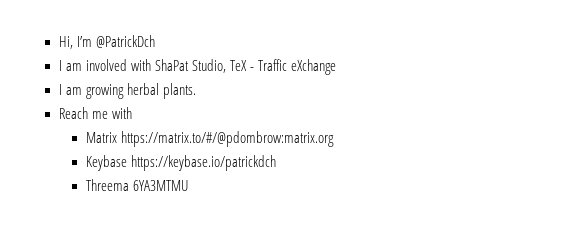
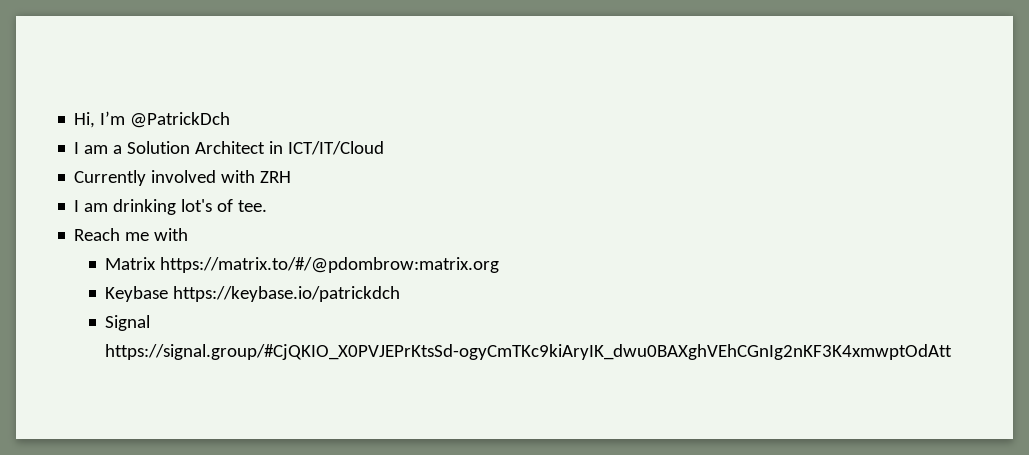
[85,59,336,75] [58,83,196,99] involved with ShaPat Studio, TeX - Traffic eXchange // I am growing herbal plants. -> [113,141,385,155] [74,170,292,186] [74,199,268,215] a Solution Architect in ICT/IT/Cloud // Currently involved with ZRH // I am drinking lot's of tee.
[85,179,188,191] Threema 6YA3MTMU -> [105,315,151,331] [105,344,953,360] Signal https://signal.group/#CjQKIO_X0PVJEPrKtsSd-ogyCmTKc9kiAryIK_dwu0BAXghVEhCGnIg2nKF3K4xmwptOdAtt

